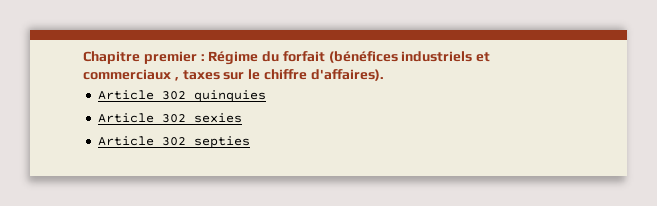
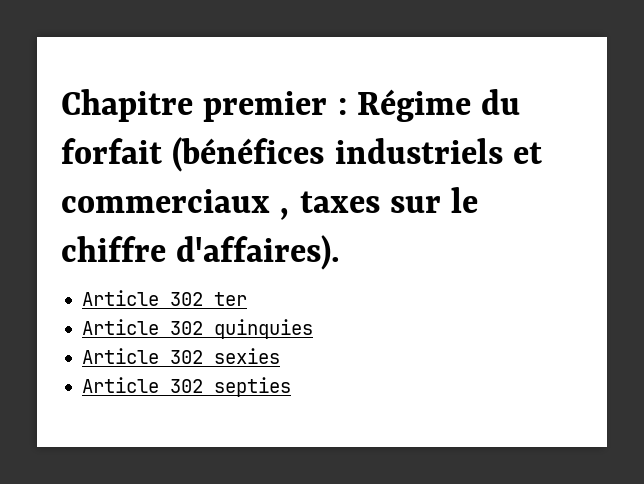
(384, 75) none -> [81,290,247,306] // Article 302 ter

